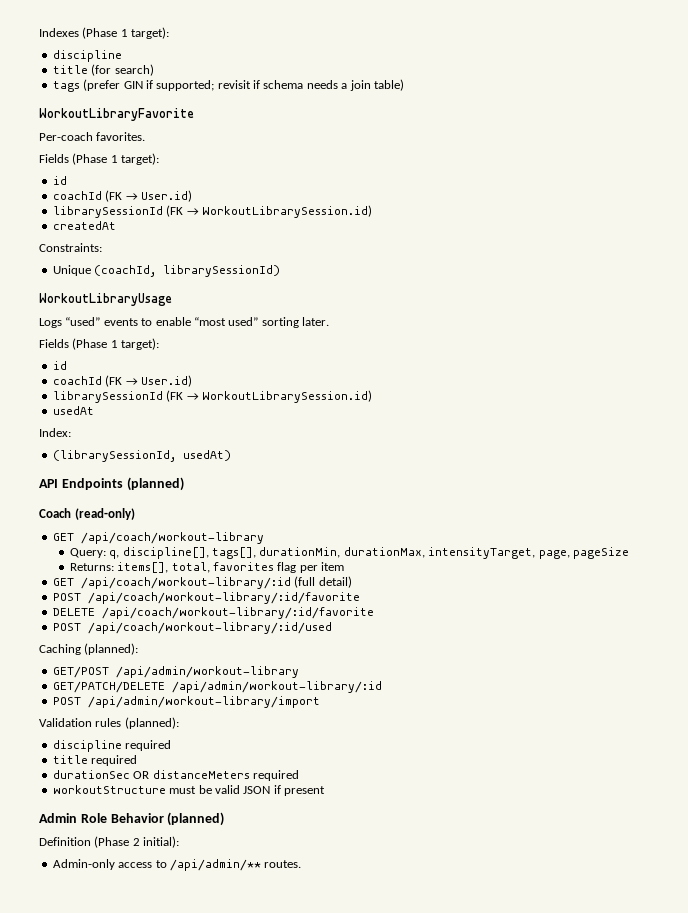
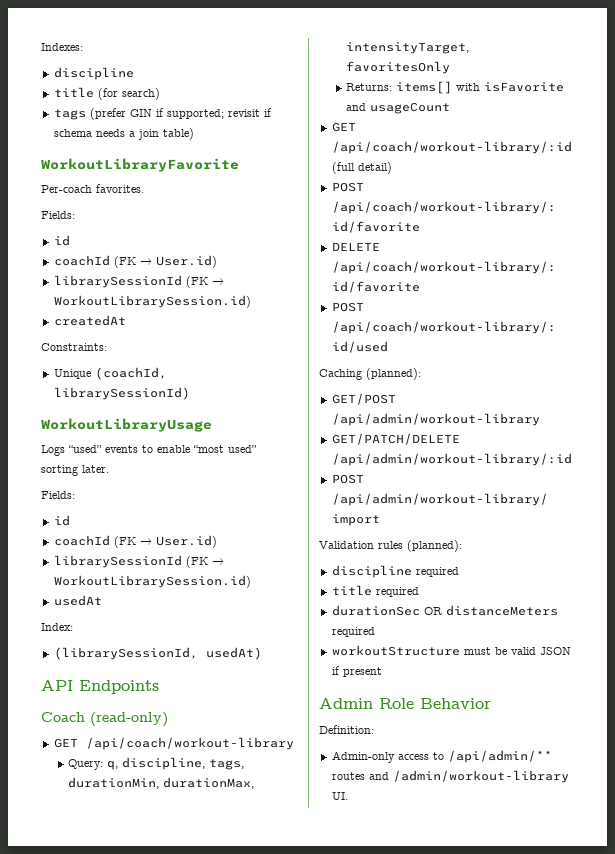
[39,27,170,39] Indexes (Phase 1 target): -> [41,43,83,51] Indexes:
[39,153,160,165] Fields (Phase 1 target): -> [41,211,75,219] Fields:
[39,338,160,350] Fields (Phase 1 target): -> [41,491,75,499] Fields:
[126,477,184,491] (planned) -> (159, 687) none
[122,547,257,559] discipline[], tags[], -> [122,757,245,770] discipline, tags,
[538,547,629,559] page, pageSize -> [346,61,451,74] favoritesOnly
[117,562,345,573] items[], total, favorites flag per item -> [396,81,565,94] [346,102,451,114] items[] with isFavorite and usageCount
[167,812,225,826] [39,836,180,848] (planned) // Definition (Phase 2 initial): -> [319,725,374,734] // Definition:
[264,860,302,868] routes. -> [331,770,569,783] [331,792,348,800] routes and /admin/workout-library UI.

